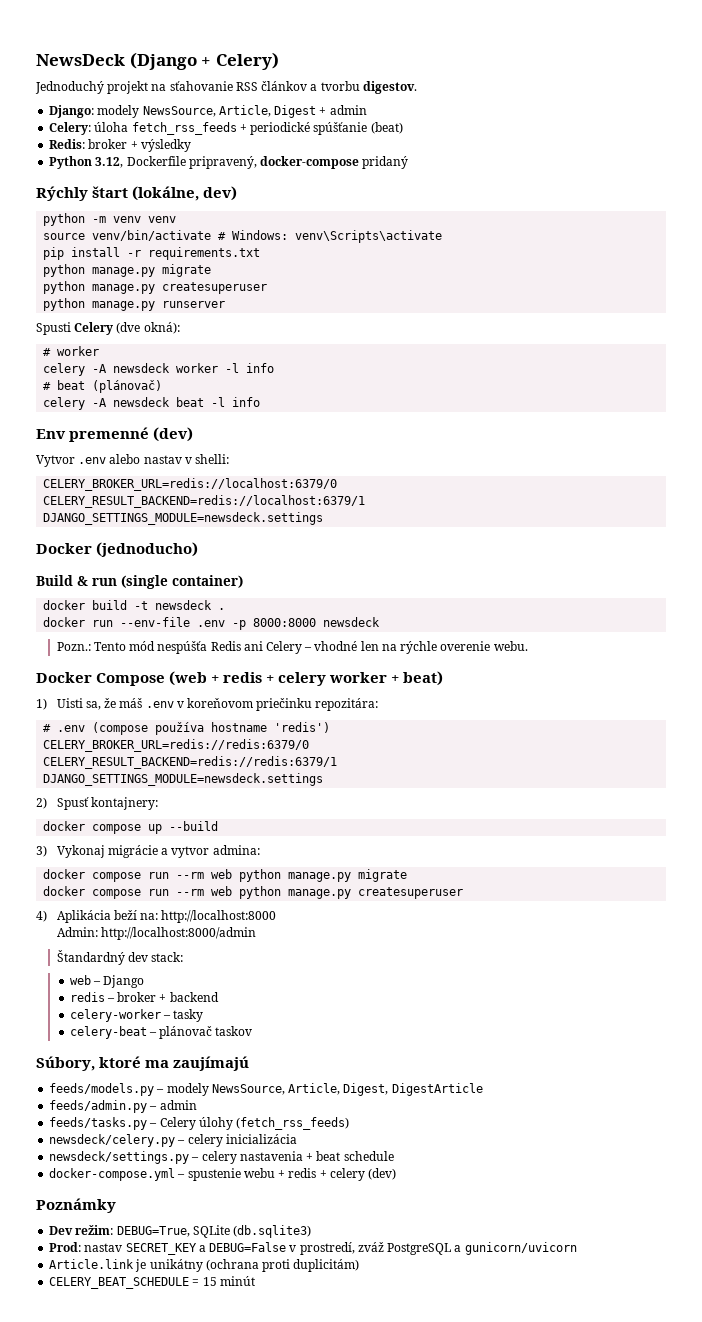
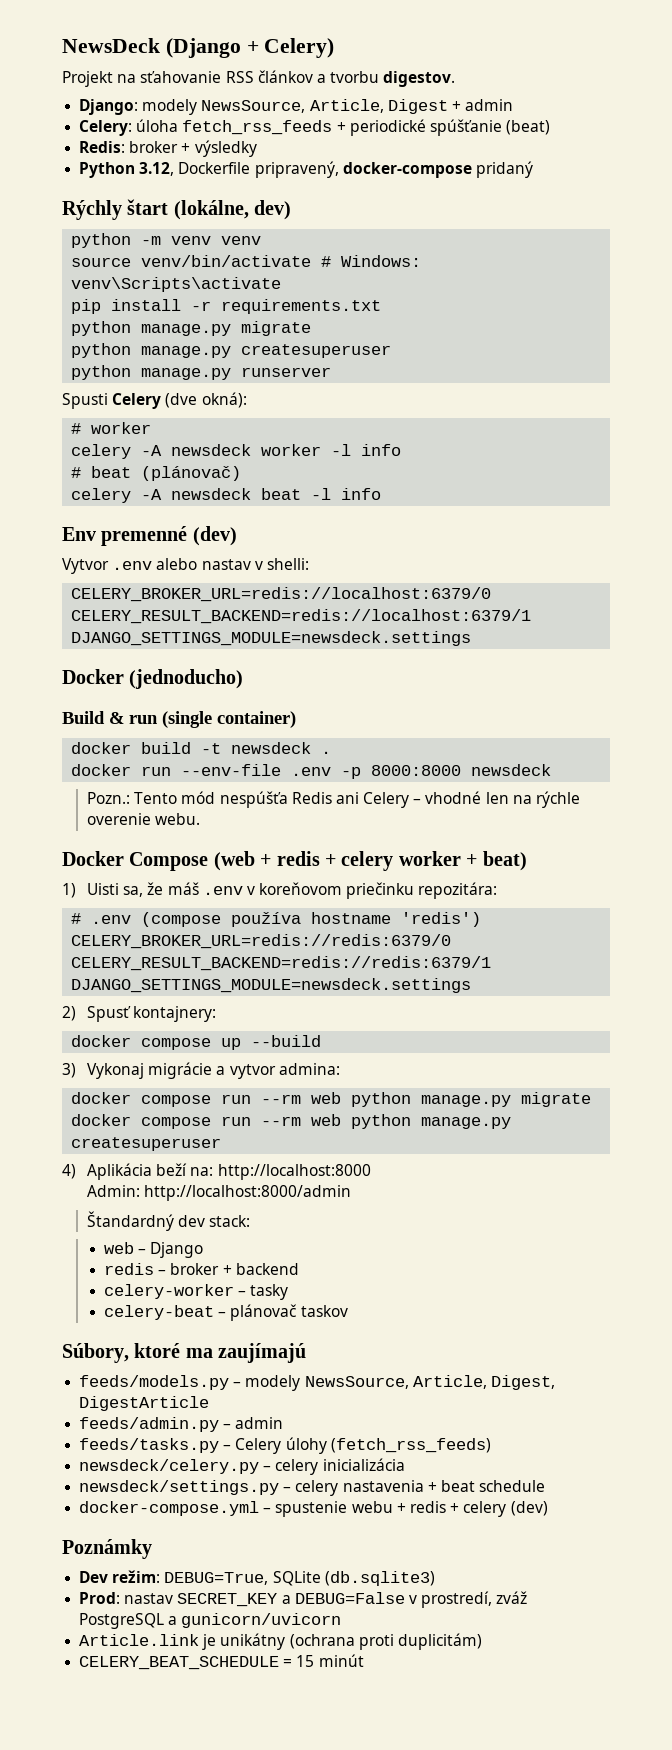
[35,81,149,94] Jednoduchý projekt -> [62,71,113,87] Projekt

